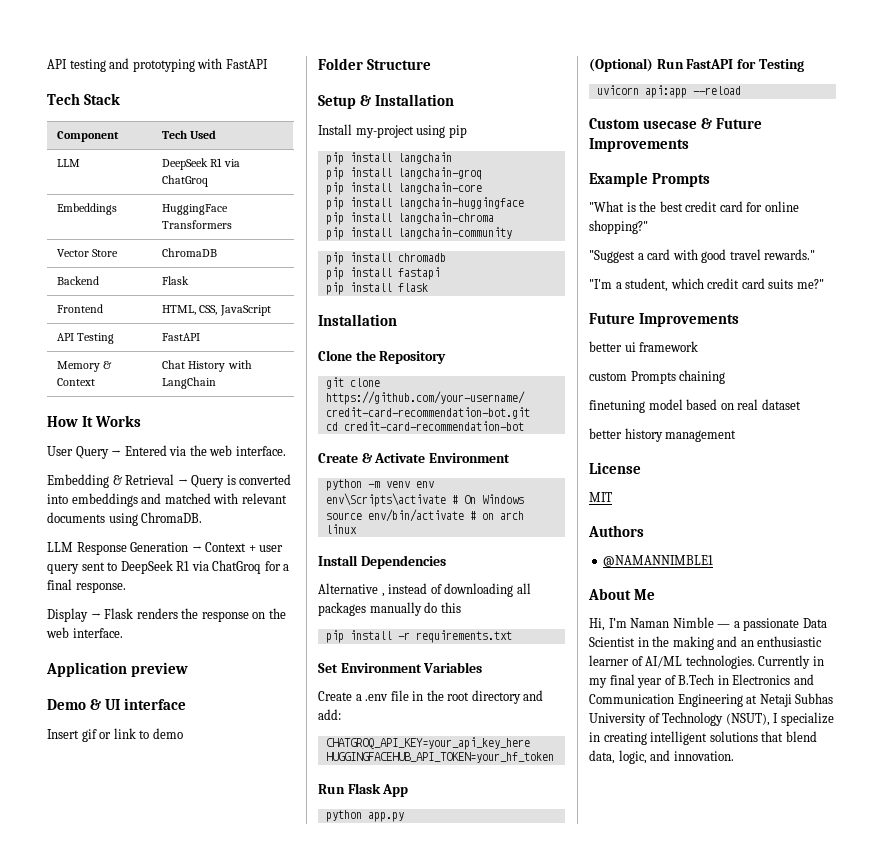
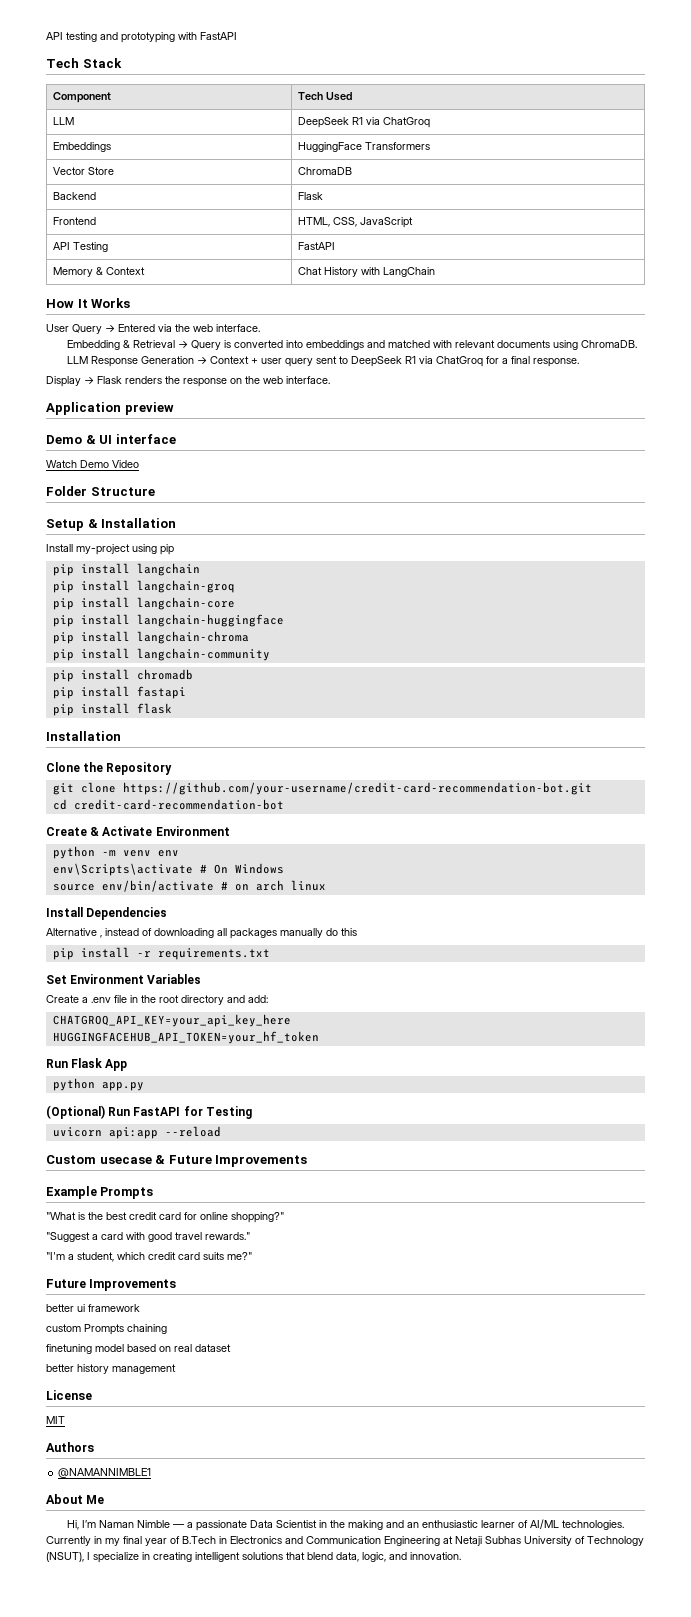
[47,728,183,742] Insert gif or link to demo -> [46,460,139,468] Watch Demo Video

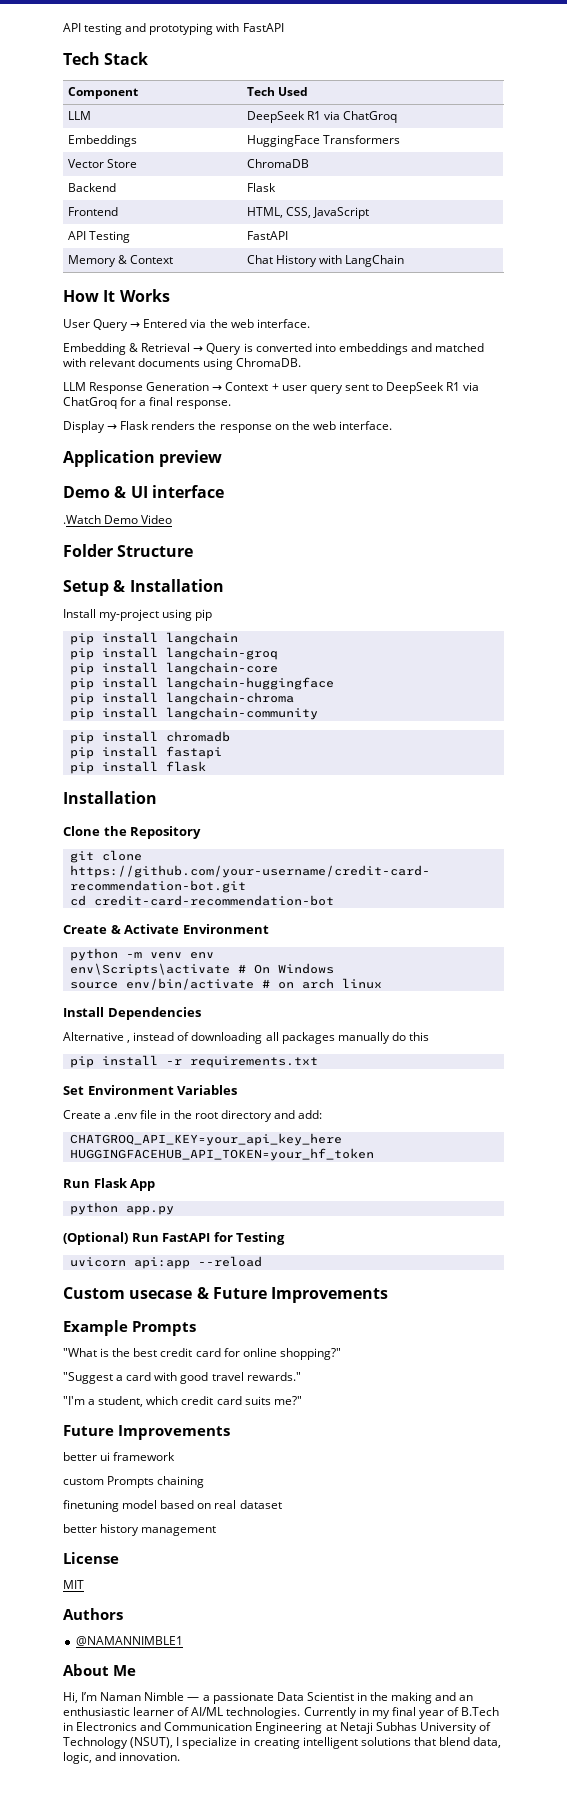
[46,460,77,468] Watch -> [63,515,101,524] .Watch

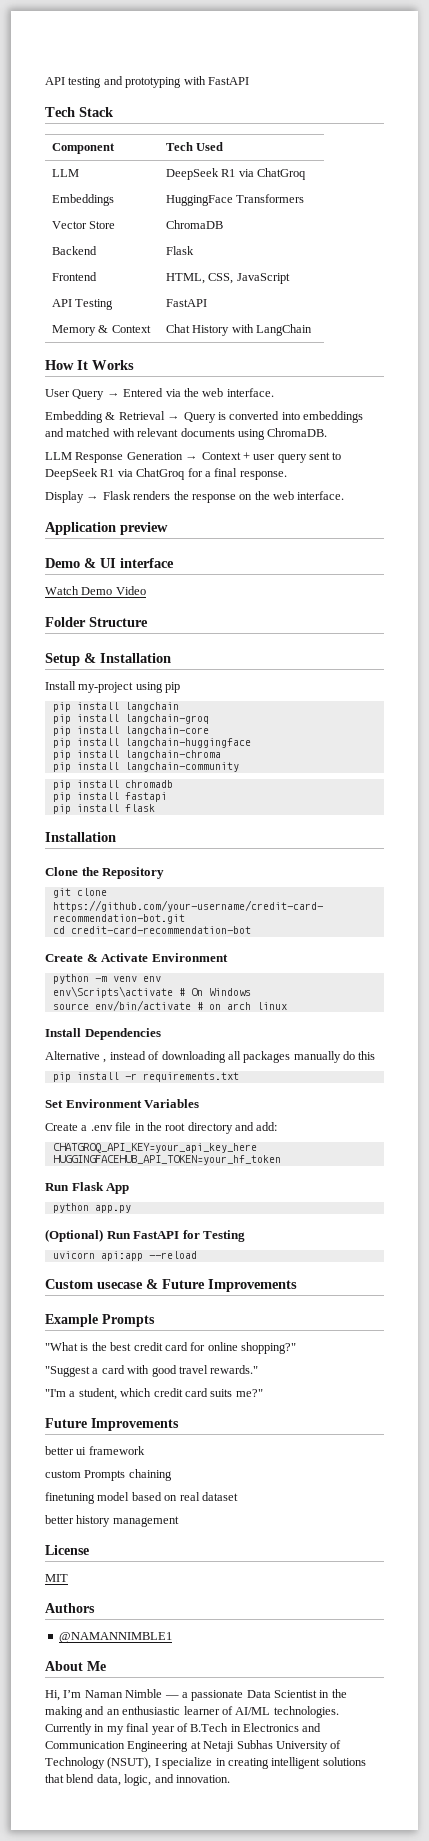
[63,515,101,524] .Watch -> [45,586,79,595] Watch

